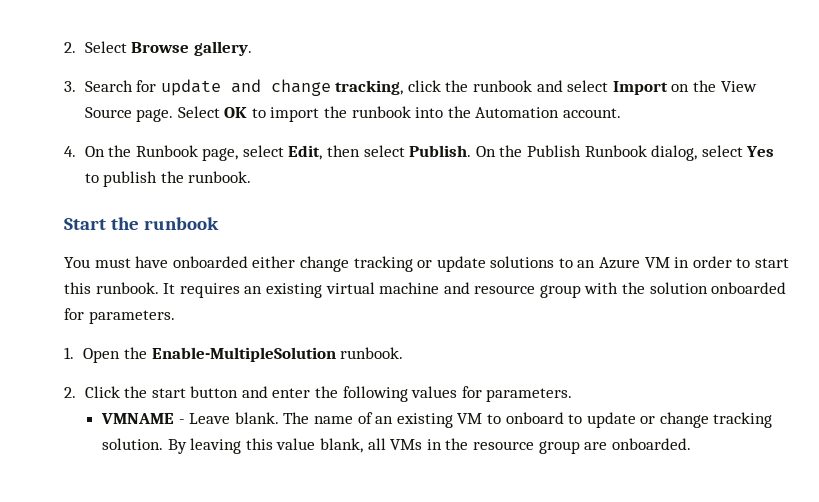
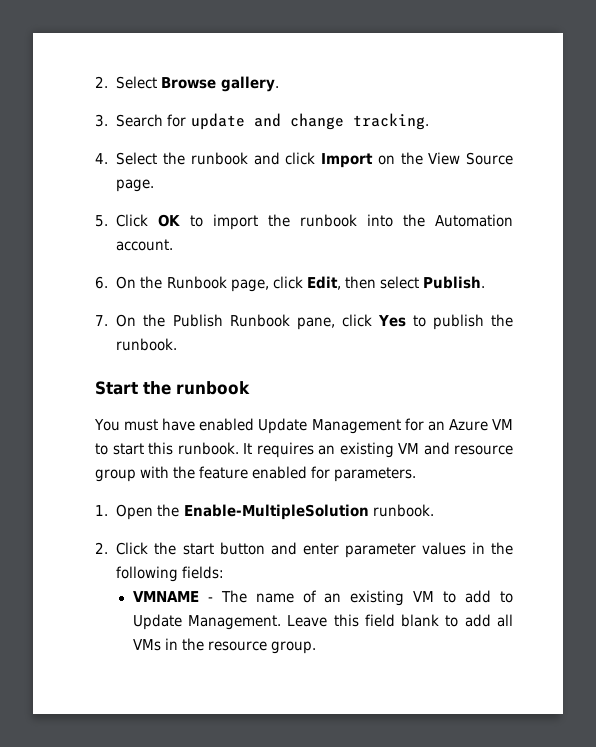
[335,80,441,95] tracking, click -> [352,113,429,130] [95,152,158,165] tracking. // 4. Select
[567,80,609,92] select -> [285,152,316,165] click
[177,106,220,118] Select -> [95,214,149,227] // 5. Click
[64,146,76,157] 4. -> [95,276,108,289] 6.
[242,145,284,157] select -> [272,276,303,289] click
(472, 151) none -> [95,315,108,326] // 7.
[651,145,743,161] dialog, select -> [296,314,372,330] pane, click
[172,256,573,272] onboarded either change tracking or update solutions to -> [199,418,424,434] enabled Update Management for
[674,256,732,268] in order -> (513, 424) none
[325,282,440,294] virtual machine -> [398,443,419,454] VM
[649,282,787,294] solution onboarded -> [199,466,308,479] feature enabled
[315,386,573,402] the following values for parameters. -> [344,542,513,558] [116,566,225,582] parameter values in the following fields:
[189,412,279,424] Leave blank. -> (213, 599) none
[505,412,773,428] [102,438,363,454] onboard to update or change tracking solution. By leaving this value blank, -> [465,590,513,603] [132,614,491,630] add to Update Management. Leave this field blank to add
[538,438,691,454] group are onboarded. -> [271,641,317,654] group.

